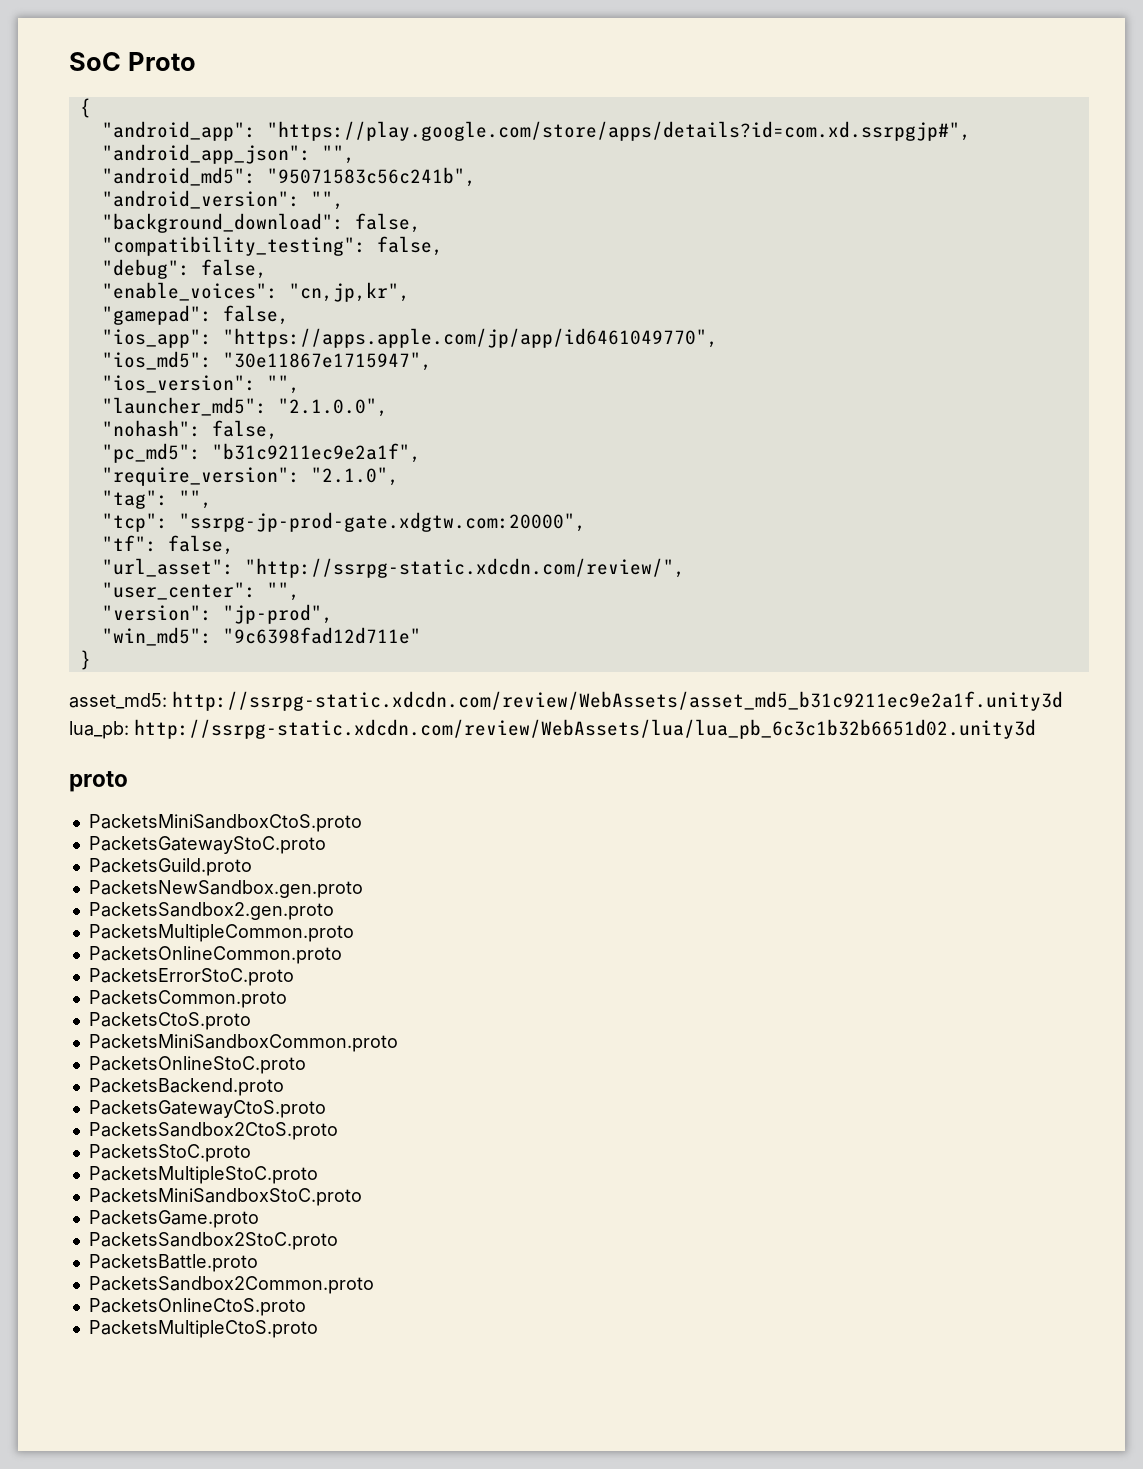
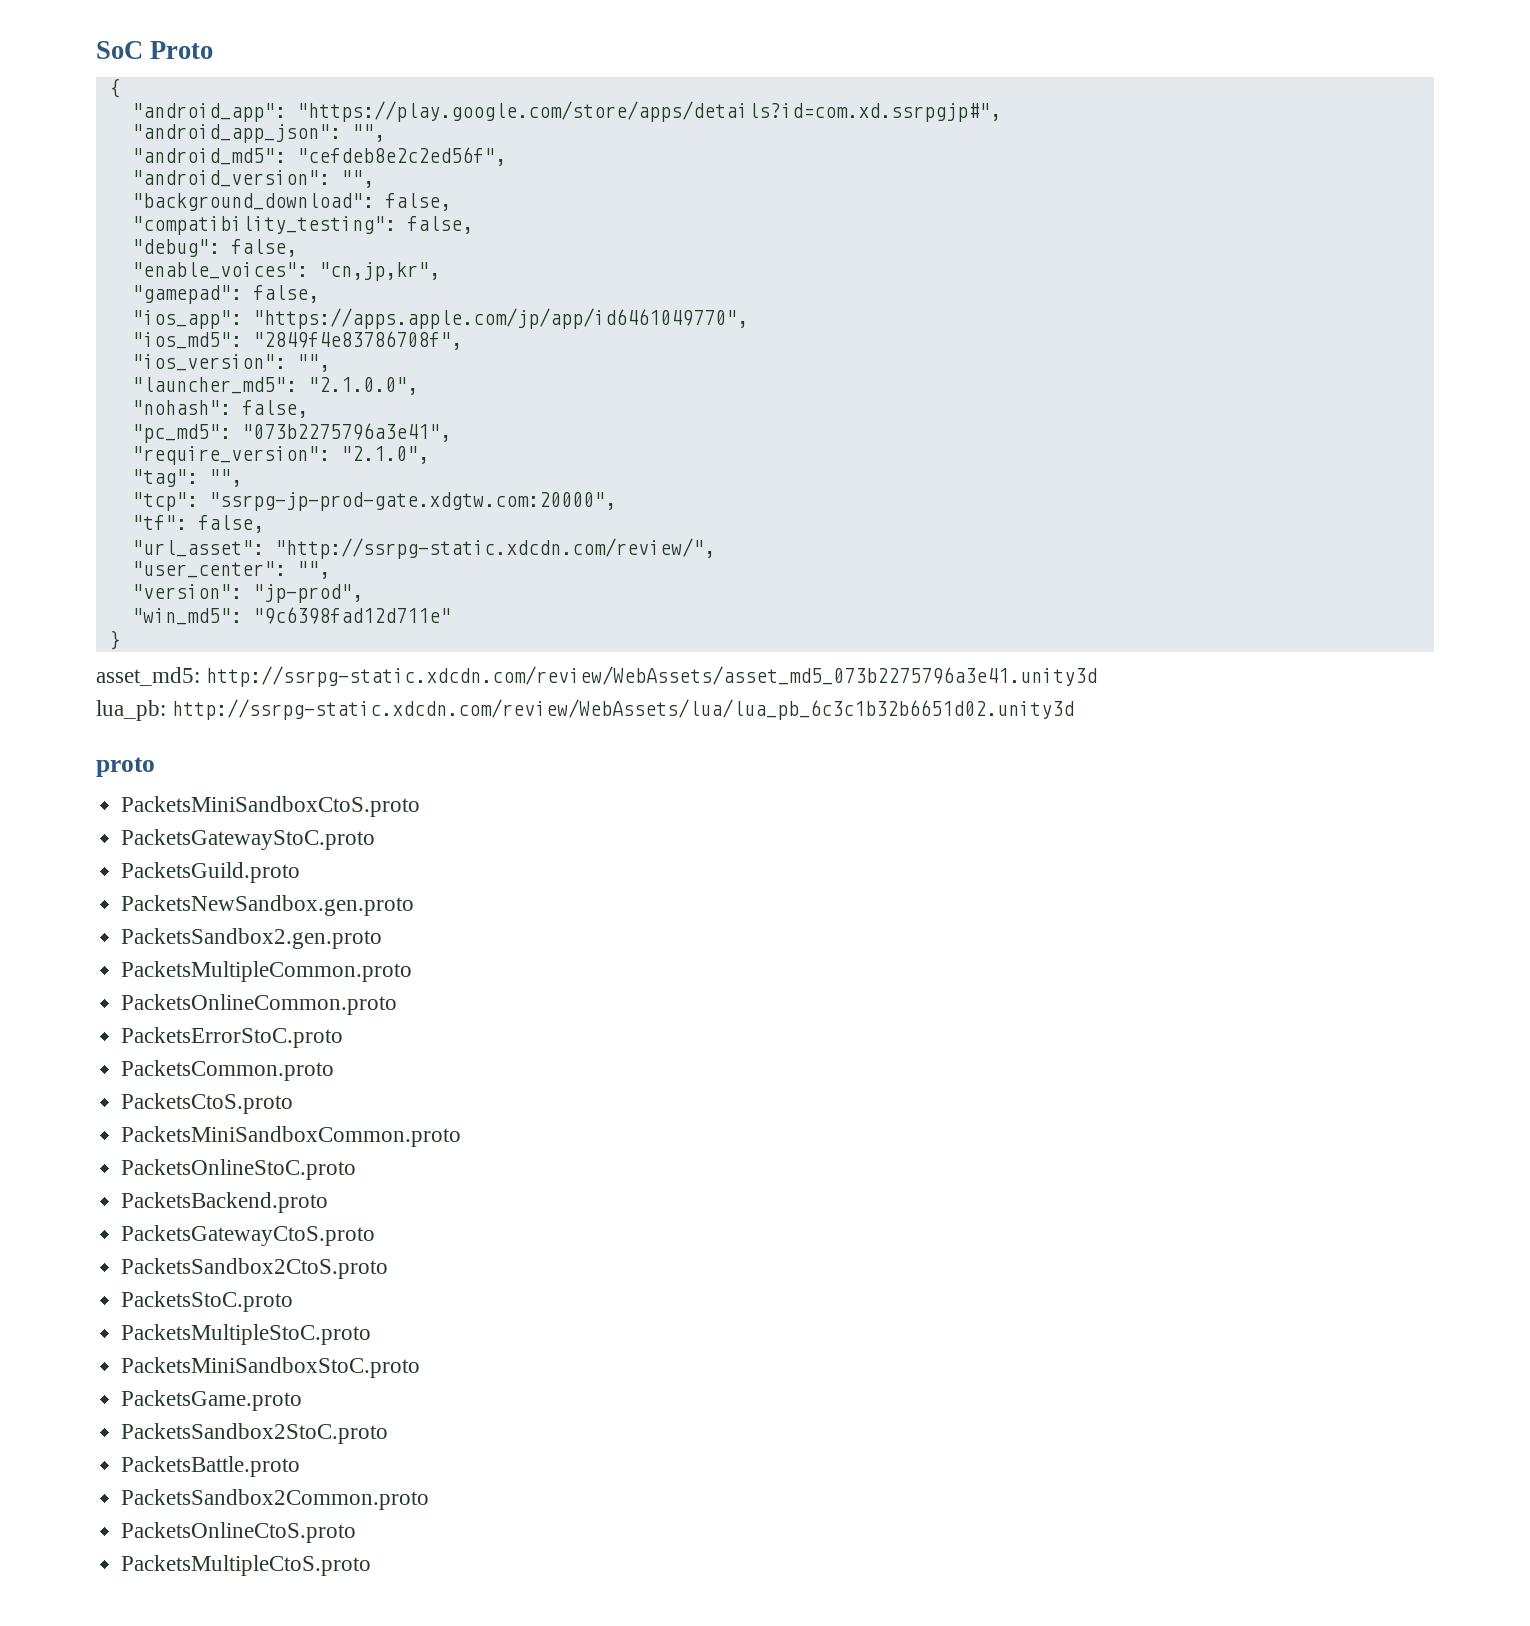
[266,167,476,187] "95071583c56c241b", -> [296,147,506,166] "cefdeb8e2c2ed56f",
[222,352,432,371] "30e11867e1715947", -> [252,331,462,350] "2849f4e83786708f",
[211,443,421,463] "b31c9211ec9e2a1f", -> [241,423,451,442] "073b2275796a3e41",
[172,691,1063,711] http://ssrpg-static.xdcdn.com/review/WebAssets/asset_md5_b31c9211ec9e2a1f.unity3d -> [206,666,1098,687] http://ssrpg-static.xdcdn.com/review/WebAssets/asset_md5_073b2275796a3e41.unity3d

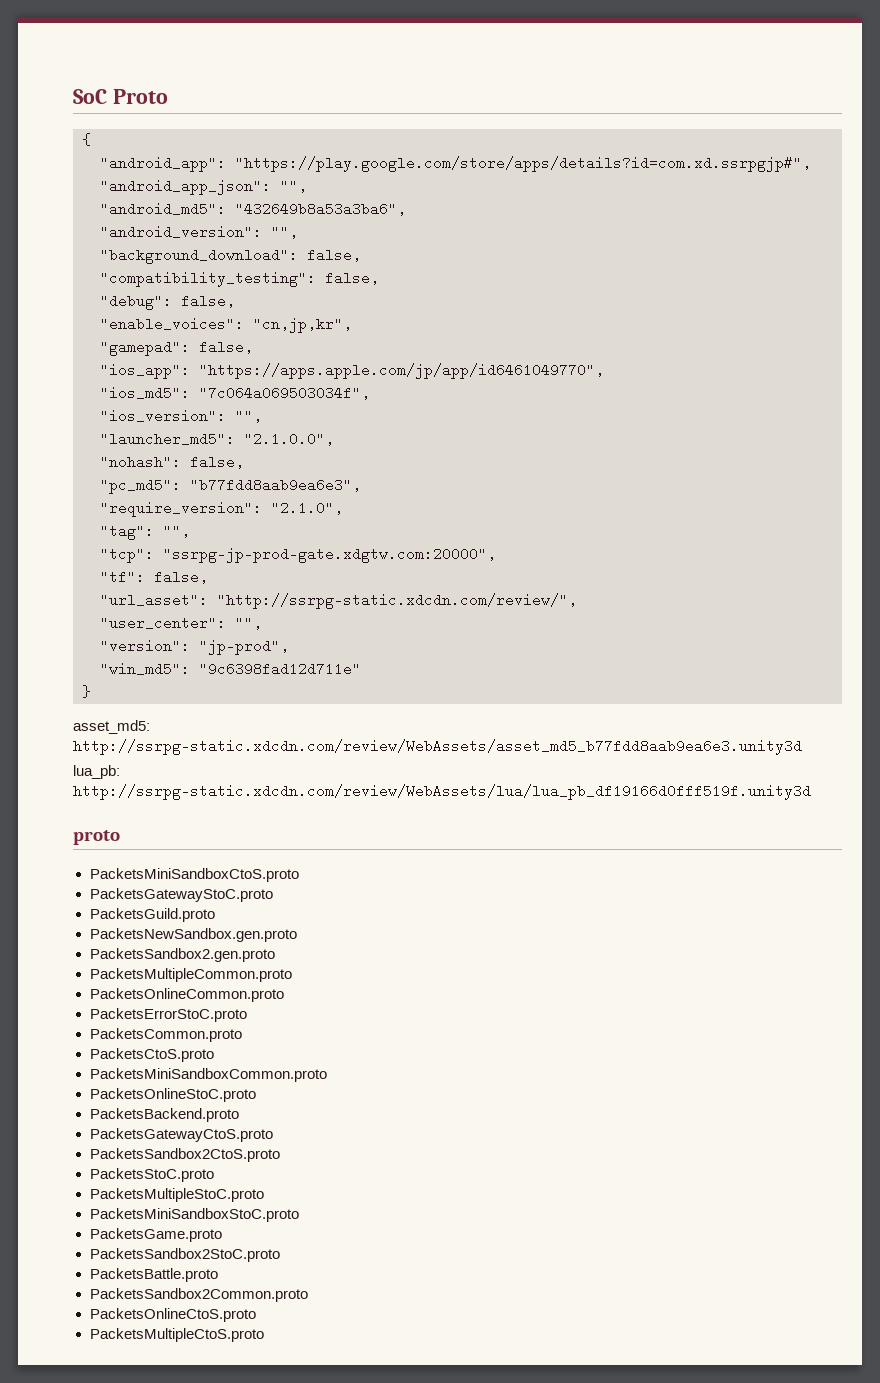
[296,147,506,166] "cefdeb8e2c2ed56f", -> [235,202,406,216] "432649b8a53a3ba6",
[252,331,462,350] "2849f4e83786708f", -> [199,386,370,400] "7c064a069503034f",
[241,423,451,442] "073b2275796a3e41", -> [190,478,361,492] "b77fdd8aab9ea6e3",
[206,666,1098,687] http://ssrpg-static.xdcdn.com/review/WebAssets/asset_md5_073b2275796a3e41.unity3d -> [73,739,802,755] http://ssrpg-static.xdcdn.com/review/WebAssets/asset_md5_b77fdd8aab9ea6e3.unity3d
[172,699,1075,720] http://ssrpg-static.xdcdn.com/review/WebAssets/lua/lua_pb_6c3c1b32b6651d02.unity3d -> [73,784,811,800] http://ssrpg-static.xdcdn.com/review/WebAssets/lua/lua_pb_df19166d0fff519f.unity3d

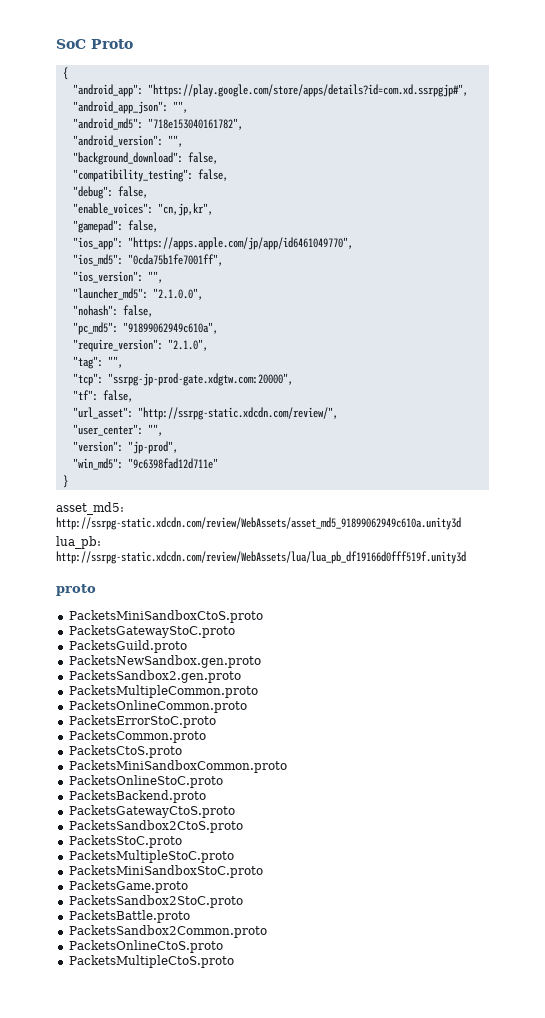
[235,202,406,216] "432649b8a53a3ba6", -> [147,118,243,130] "718e153040161782",
[199,386,370,400] "7c064a069503034f", -> [127,254,223,266] "0cda75b1fe7001ff",
[190,478,361,492] "b77fdd8aab9ea6e3", -> [122,322,218,334] "91899062949c610a",
[73,739,802,755] http://ssrpg-static.xdcdn.com/review/WebAssets/asset_md5_b77fdd8aab9ea6e3.unity3d -> [56,517,461,530] http://ssrpg-static.xdcdn.com/review/WebAssets/asset_md5_91899062949c610a.unity3d

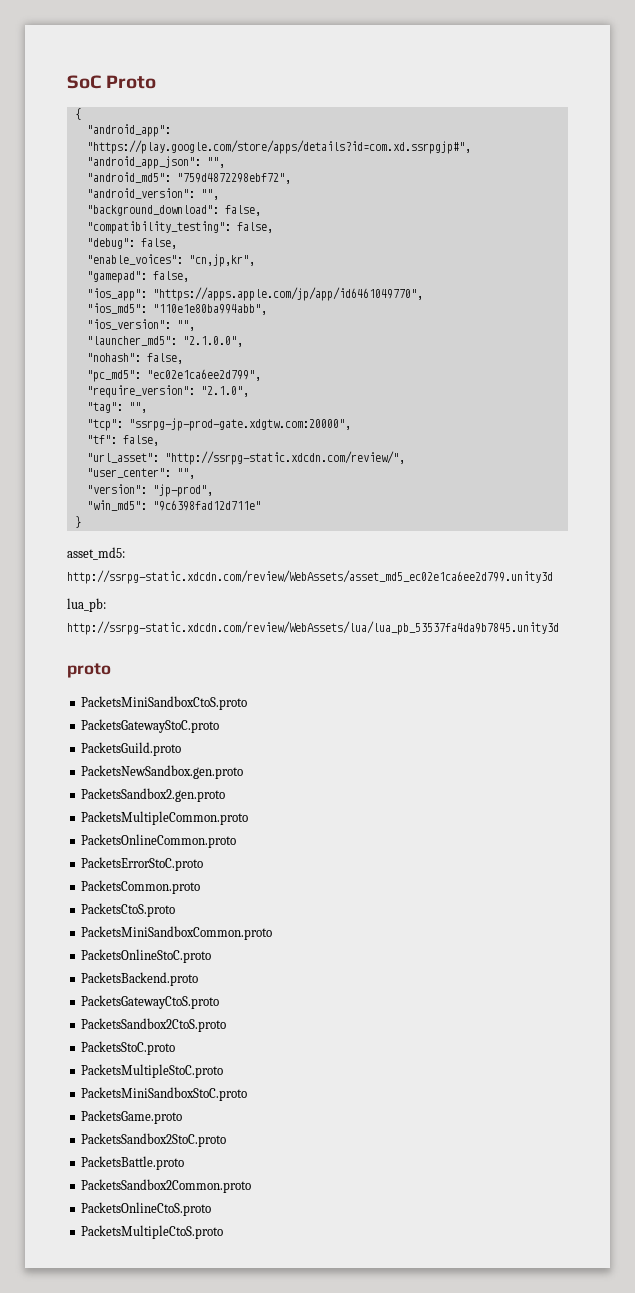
[147,118,243,130] "718e153040161782", -> [176,173,291,184] "759d4872298ebf72",
[127,254,223,266] "0cda75b1fe7001ff", -> [152,304,267,315] "110e1e80ba994abb",
[122,322,218,334] "91899062949c610a", -> [146,369,261,381] "ec02e1ca6ee2d799",
[56,517,461,530] http://ssrpg-static.xdcdn.com/review/WebAssets/asset_md5_91899062949c610a.unity3d -> [67,570,553,584] http://ssrpg-static.xdcdn.com/review/WebAssets/asset_md5_ec02e1ca6ee2d799.unity3d
[56,551,466,564] http://ssrpg-static.xdcdn.com/review/WebAssets/lua/lua_pb_df19166d0fff519f.unity3d -> [67,621,559,635] http://ssrpg-static.xdcdn.com/review/WebAssets/lua/lua_pb_53537fa4da9b7845.unity3d

